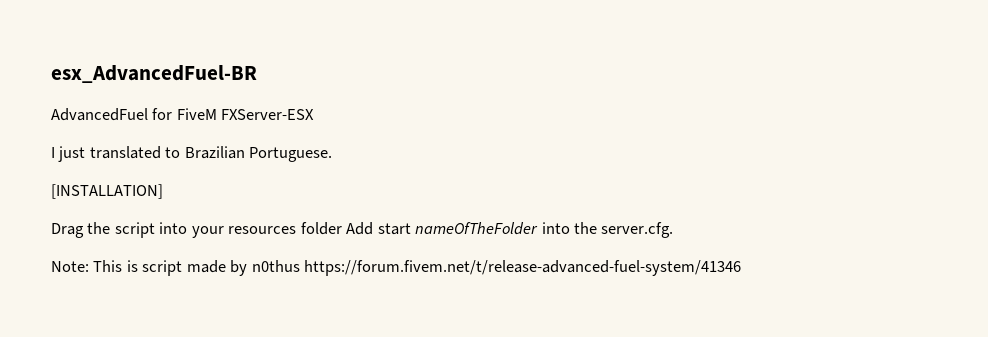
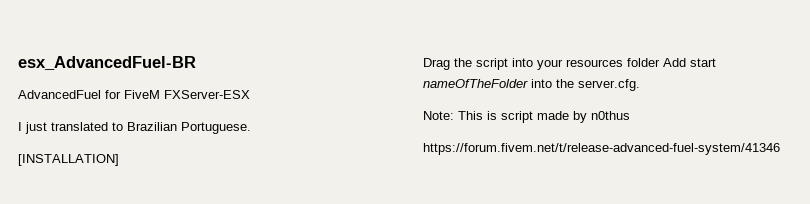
(300, 266) none -> (630, 115) //

